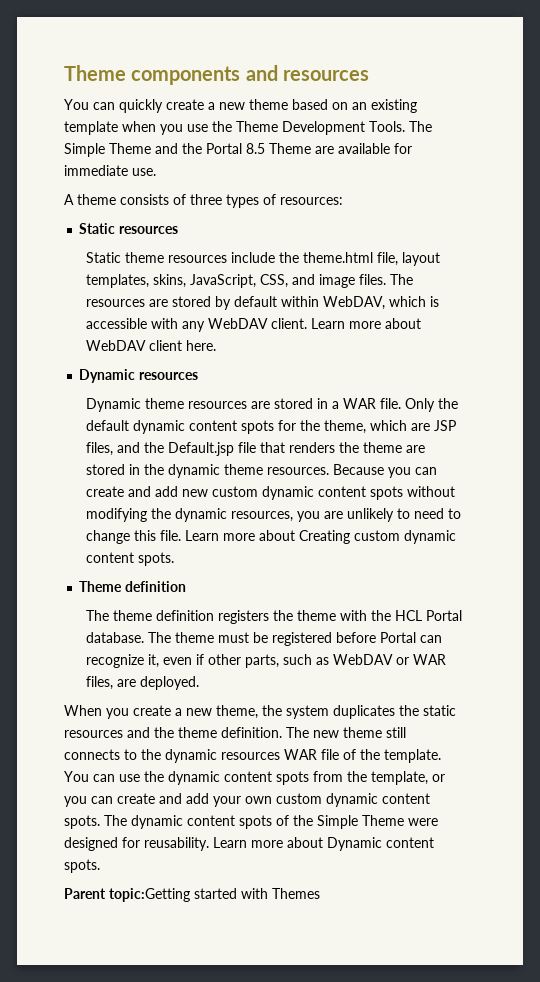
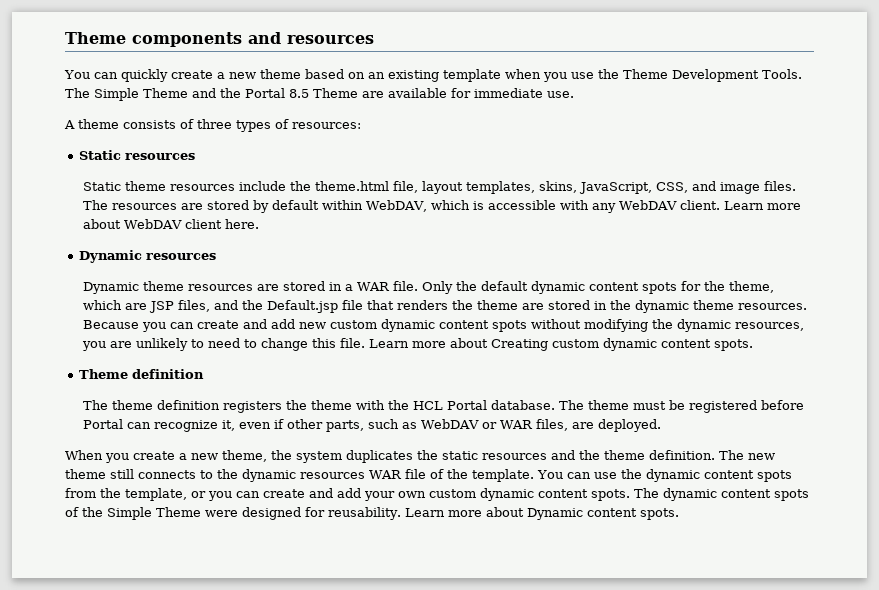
[64,888,320,902] // Parent topic:Getting started with Themes -> (679, 514) none

